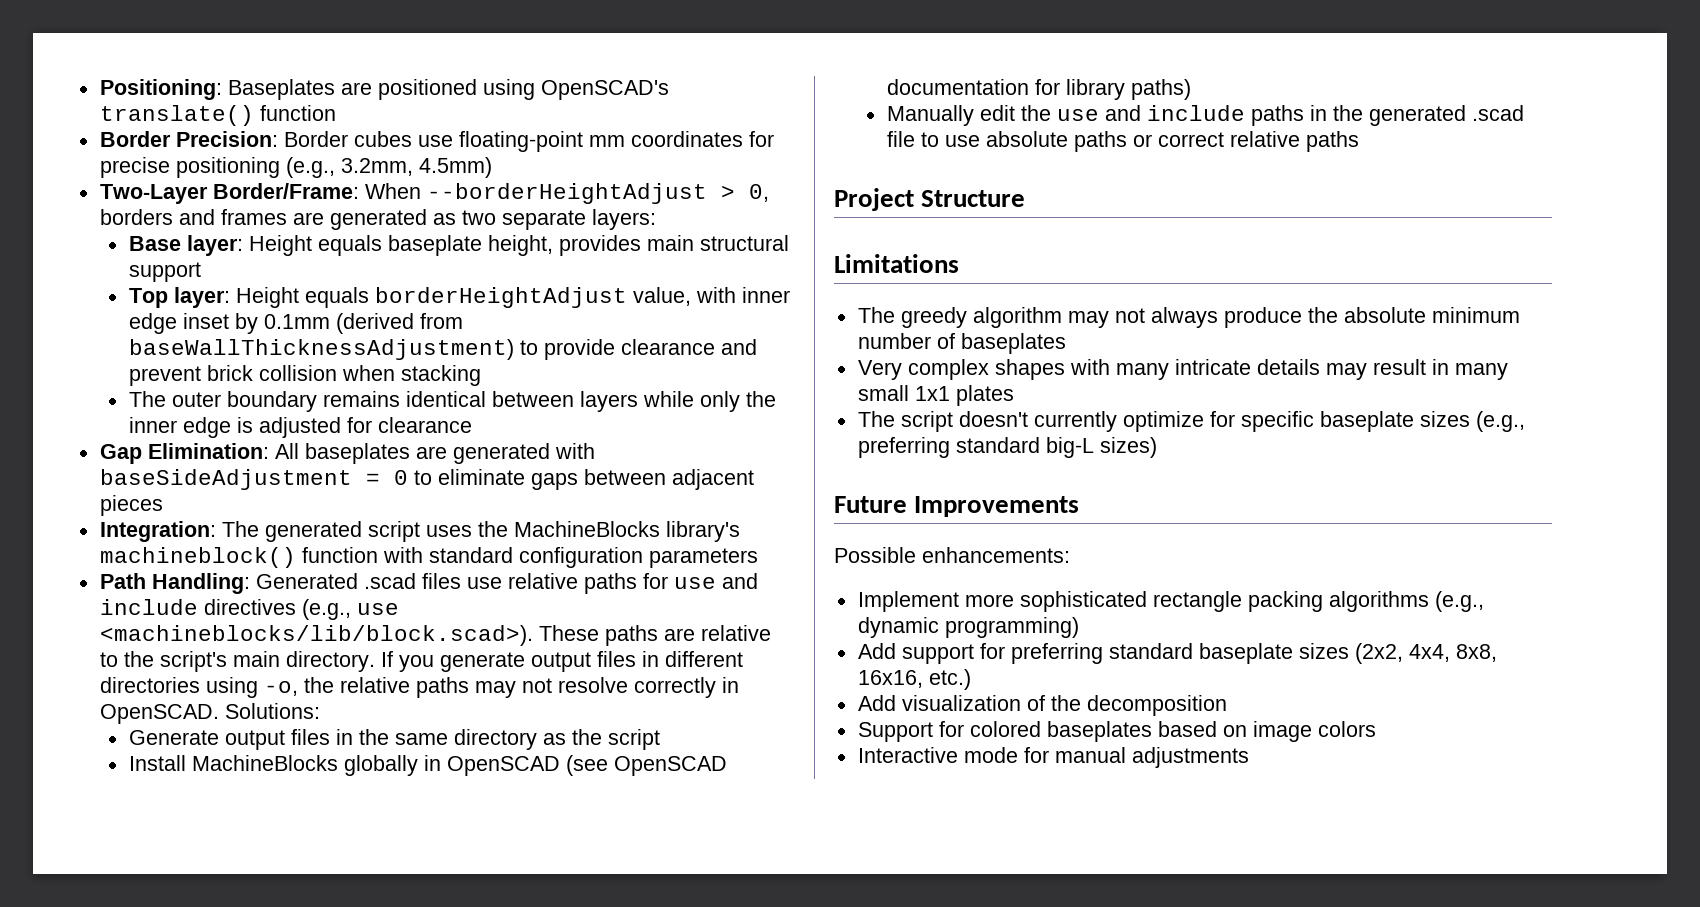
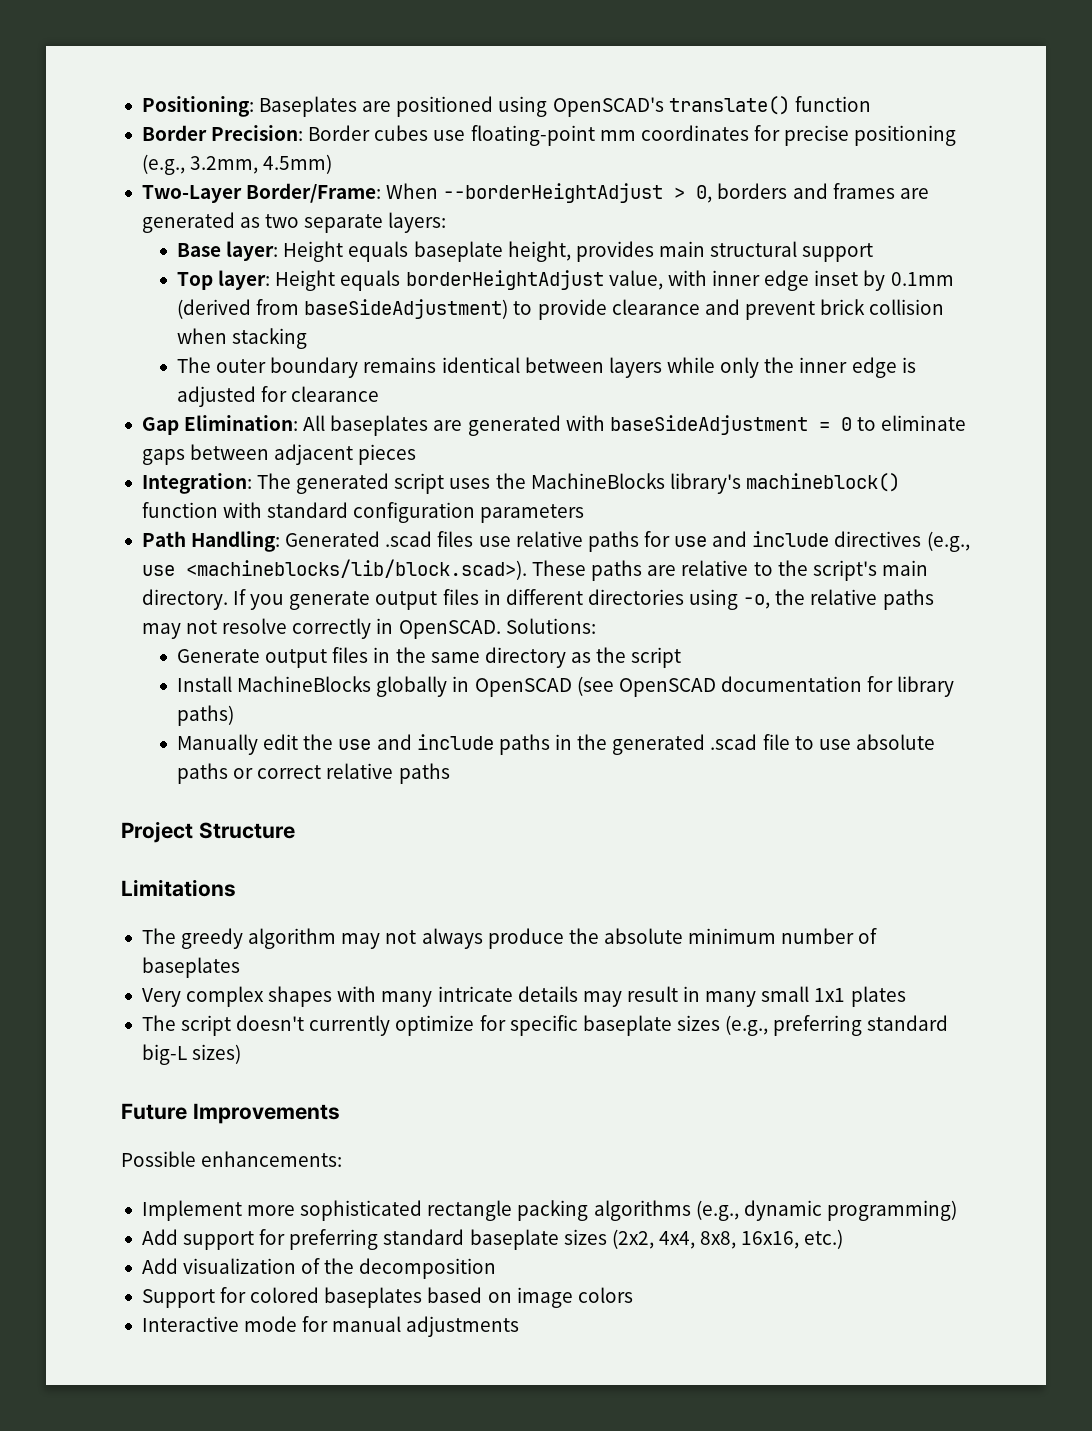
[128,339,514,360] baseWallThicknessAdjustment) -> [304,299,509,319] baseSideAdjustment)

